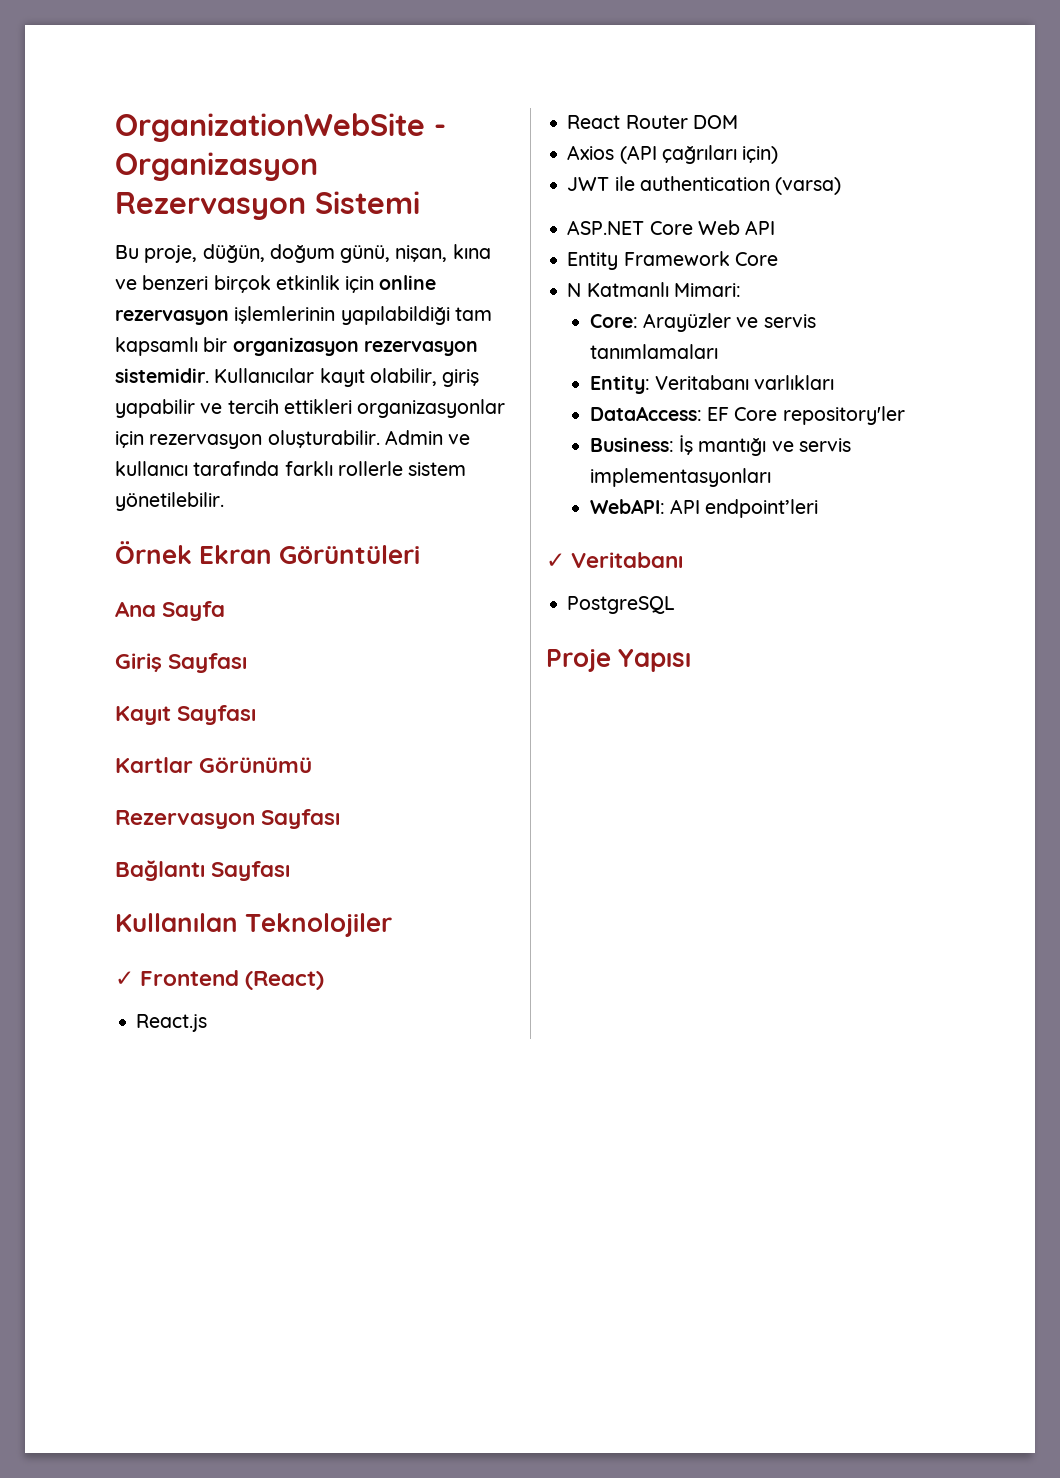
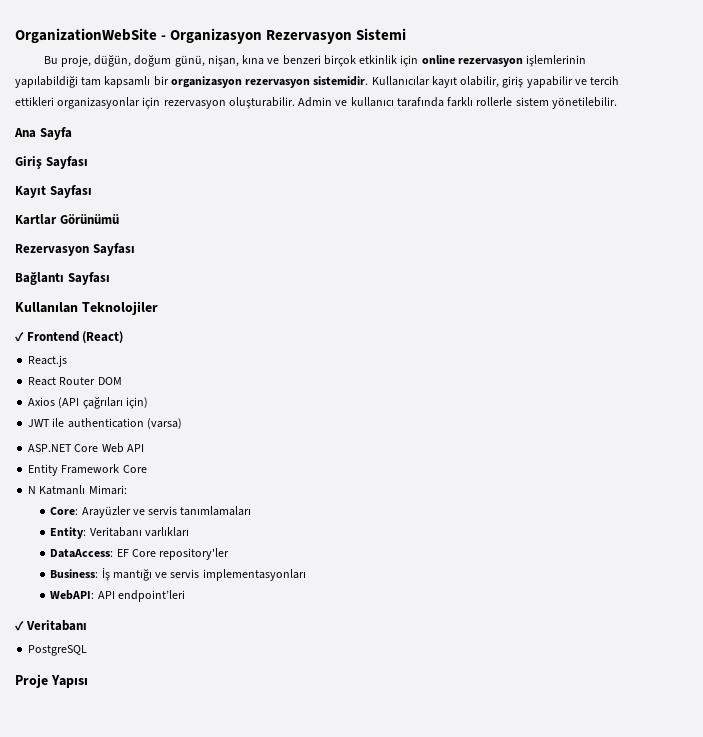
[115,541,421,564] // Örnek Ekran Görüntüleri -> (617, 103) none

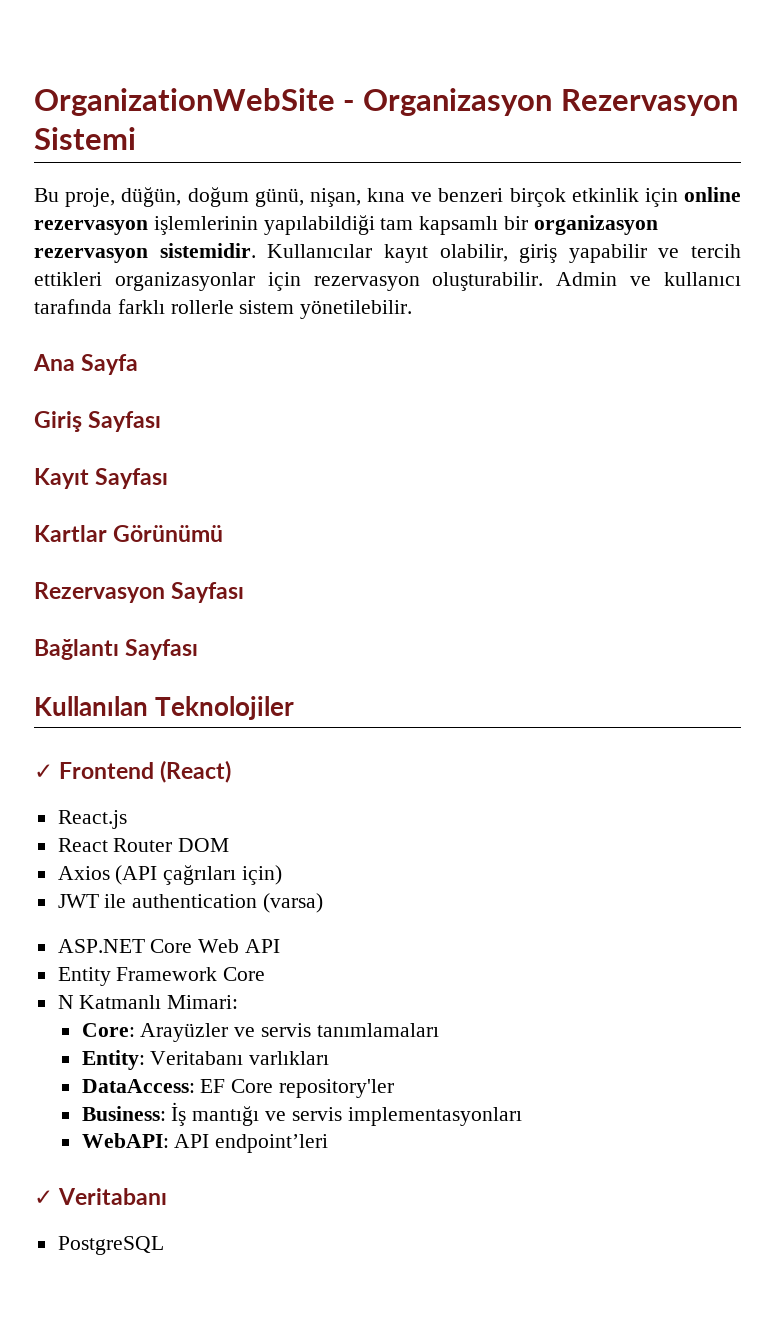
[15,674,88,688] // Proje Yapısı -> (164, 1245) none

